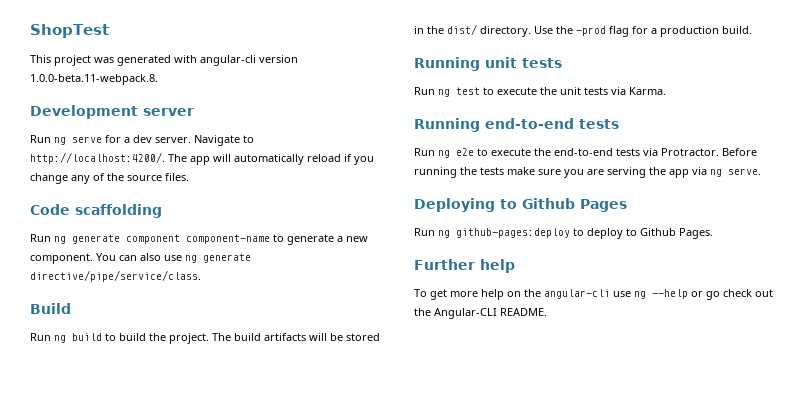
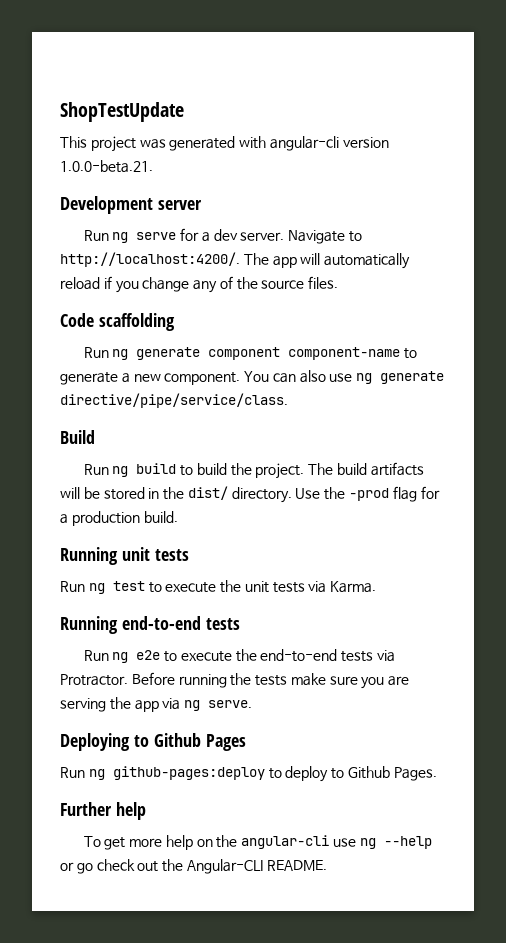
[30,24,109,38] ShopTest -> [60,102,184,122] ShopTestUpdate
[30,74,158,85] 1.0.0-beta.11-webpack.8. -> [60,160,153,173] 1.0.0-beta.21.

